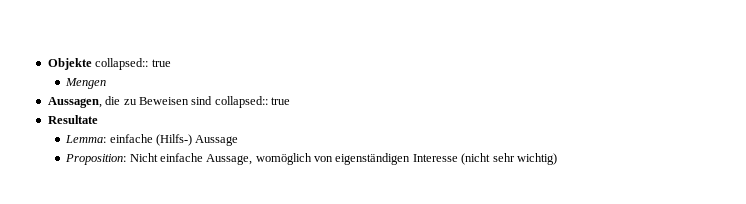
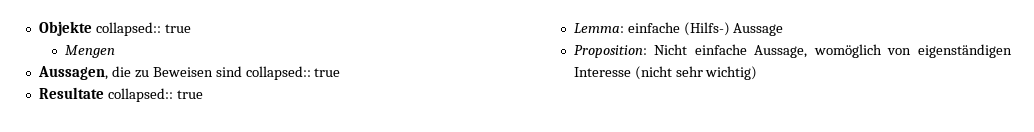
(98, 119) none -> [107,88,203,102] collapsed:: true

